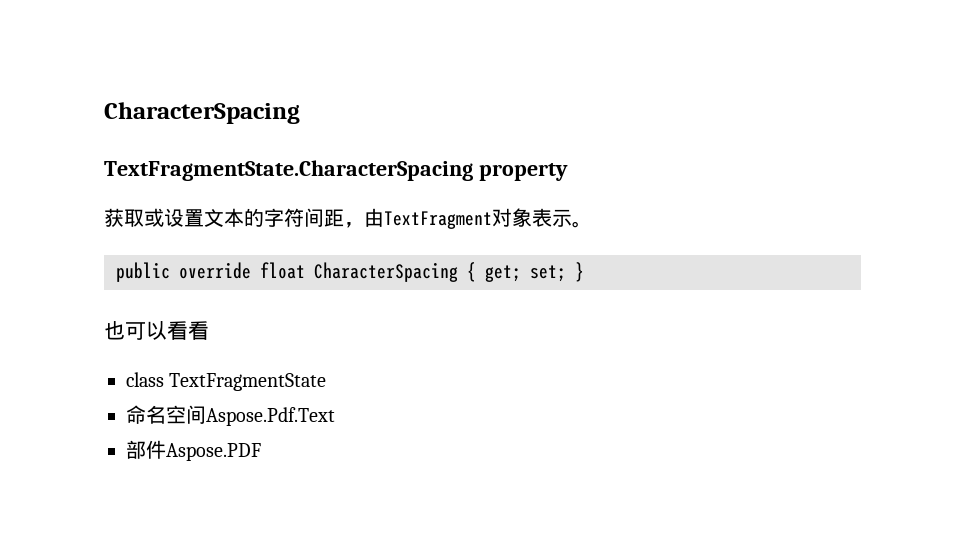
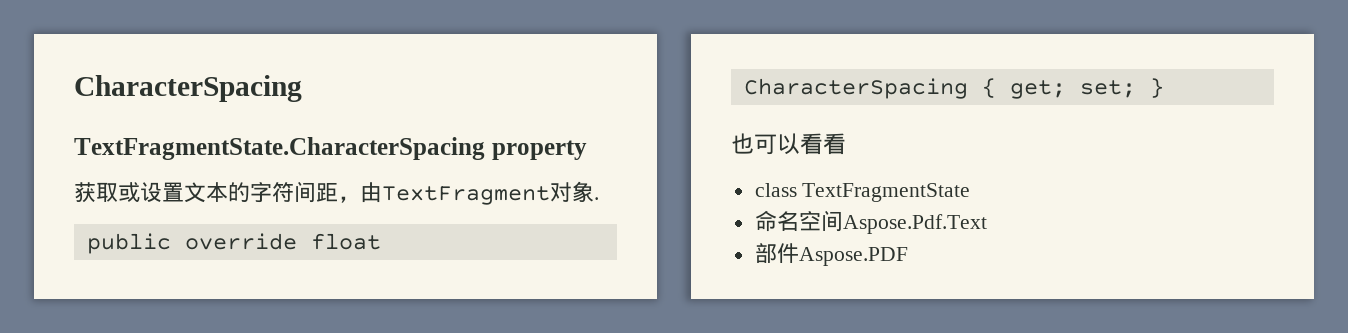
[532,208,592,228] 表示。 -> [594,197,599,200] .

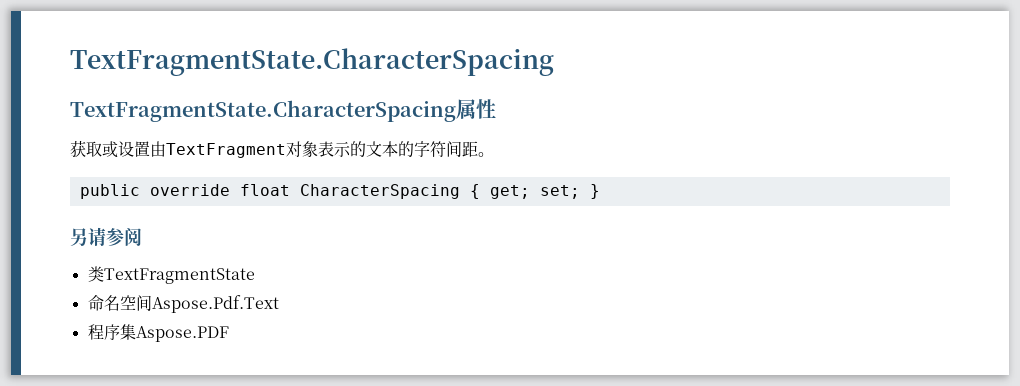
[74,75,302,102] [74,137,587,160] CharacterSpacing // TextFragmentState.CharacterSpacing property -> [70,48,554,76] [70,99,496,122] TextFragmentState.CharacterSpacing // TextFragmentState.CharacterSpacing属性
[184,181,599,205] 文本的字符间距，由TextFragment对象. -> [150,141,494,158] 由TextFragment对象表示的文本的字符间距。
[731,133,846,155] [754,183,797,197] 也可以看看 // class -> [70,227,142,247] [87,266,104,282] 另请参阅 // 类
[754,243,799,263] 部件 -> [87,324,136,340] 程序集

